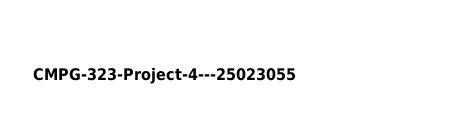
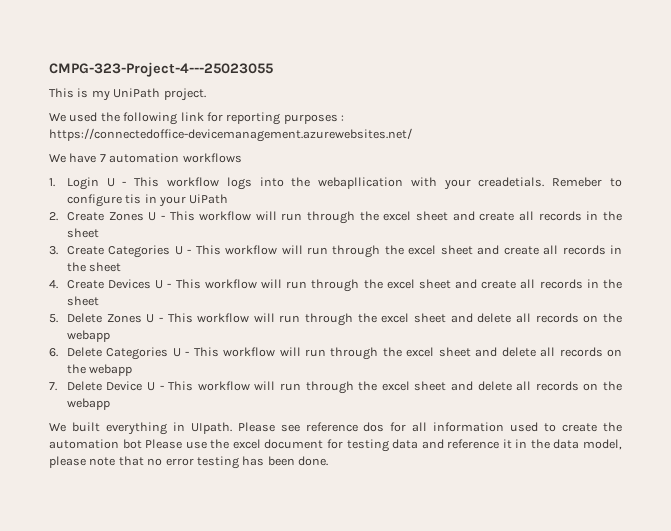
(296, 75) none -> [49,88,206,101] [49,112,344,125] [49,128,412,142] [49,153,242,163] [49,177,623,190] [66,194,229,207] [49,211,622,224] [66,228,99,238] [49,245,622,258] [66,262,122,272] [49,279,623,292] [66,296,99,306] [49,313,622,326] [66,330,110,342] [49,347,622,360] [66,364,133,376] [49,381,622,394] [66,398,110,410] [49,422,622,435] [49,439,622,452] [49,456,328,469] // This is my UniPath project. // We used the following link for reporting purposes : https://connectedoffice-devicemanagement.azurewebsites.net/ // We have 7 automation workflows // 1. Login U - This workflow logs into the webapllication with your creadetials. Remeber to configure tis in your UiPath // 2. Create Zones U - This workflow will run through the excel sheet and create all records in the sheet // 3. Create Categories U - This workflow will run through the excel sheet and create all records in the sheet // 4. Create Devices U - This workflow will run through the excel sheet and create all records in the sheet // 5. Delete Zones U - This workflow will run through the excel sheet and delete all records on the webapp // 6. Delete Categories U - This workflow will run through the excel sheet and delete all records on the webapp // 7. Delete Device U - This workflow will run through the excel sheet and delete all records on the webapp // We built everything in UIpath. Please see reference dos for all information used to create the automation bot Please use the excel document for testing data and reference it in the data model, please note that no error testing has been done.

